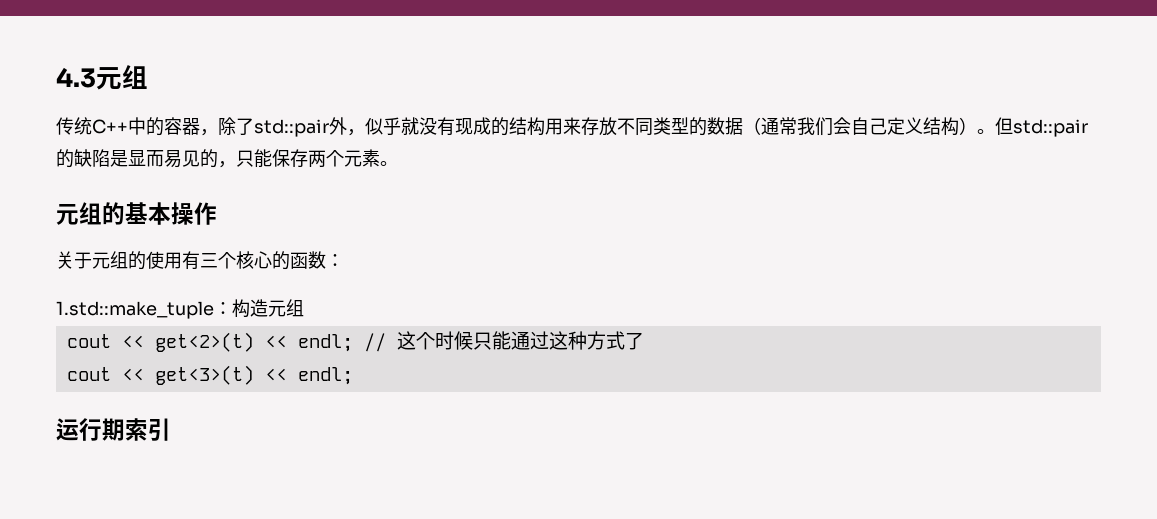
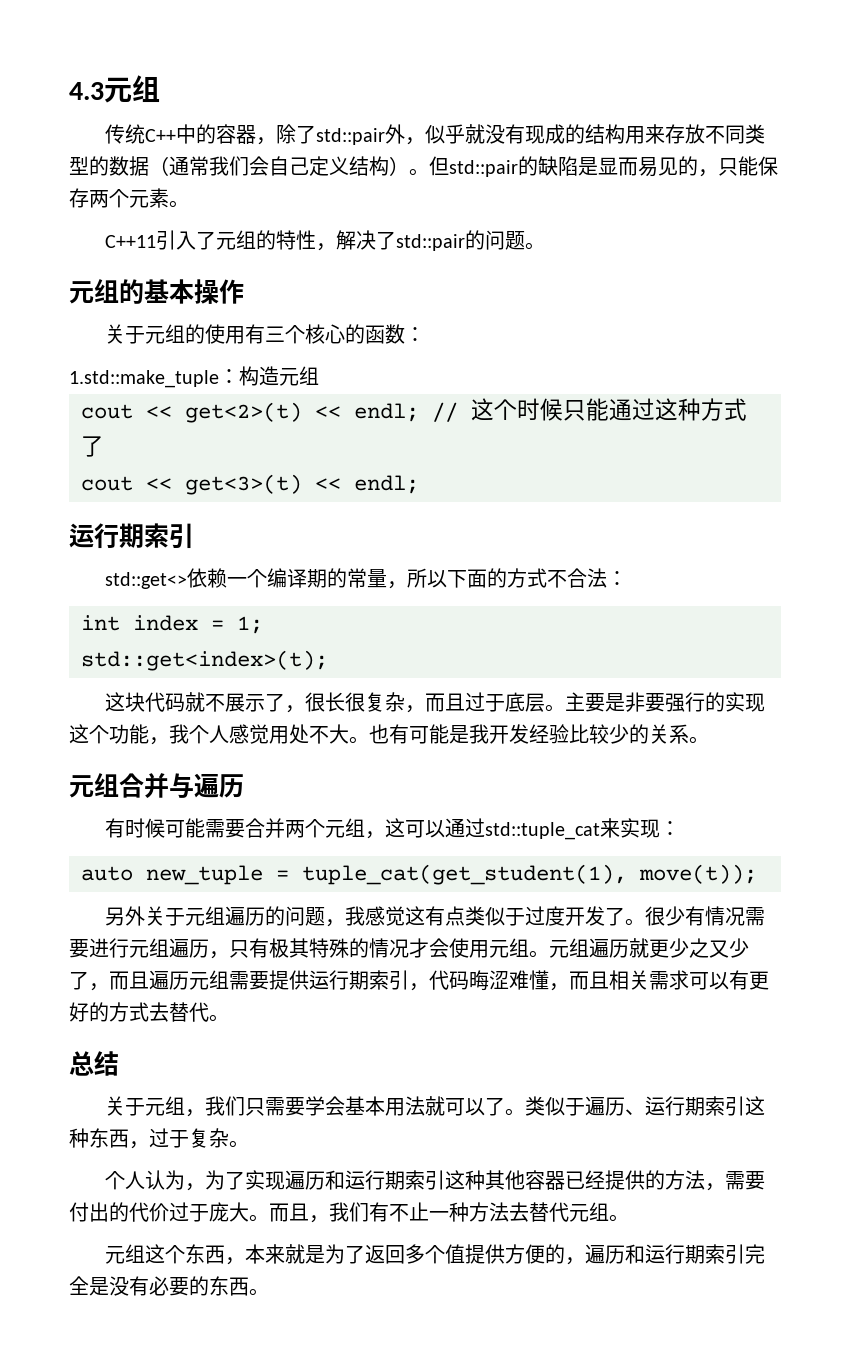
(398, 163) none -> [105,230,546,251] // C++11引入了元组的特性，解决了std::pair的问题。
(171, 429) none -> [105,568,628,589] [81,615,263,634] [81,650,328,671] [105,692,766,713] [69,724,709,745] [69,773,244,798] [105,818,681,840] [81,864,757,885] [105,906,766,927] [69,938,749,959] [69,970,769,991] [69,1002,229,1022] [69,1051,119,1076] [105,1096,766,1117] [69,1128,249,1149] [105,1170,766,1191] [69,1202,629,1223] [105,1244,766,1265] [69,1276,269,1296] // std::get<>依赖一个编译期的常量，所以下面的方式不合法： // int index = 1; // std::get<index>(t); // 这块代码就不展示了，很长很复杂，而且过于底层。主要是非要强行的实现这个功能，我个人感觉用处不大。也有可能是我开发经验比较少的关系。 // 元组合并与遍历 // 有时候可能需要合并两个元组，这可以通过std::tuple_cat来实现： // auto new_tuple = tuple_cat(get_student(1), move(t)); // 另外关于元组遍历的问题，我感觉这有点类似于过度开发了。很少有情况需要进行元组遍历，只有极其特殊的情况才会使用元组。元组遍历就更少之又少了，而且遍历元组需要提供运行期索引，代码晦涩难懂，而且相关需求可以有更好的方式去替代。 // 总结 // 关于元组，我们只需要学会基本用法就可以了。类似于遍历、运行期索引这种东西，过于复杂。 // 个人认为，为了实现遍历和运行期索引这种其他容器已经提供的方法，需要付出的代价过于庞大。而且，我们有不止一种方法去替代元组。 // 元组这个东西，本来就是为了返回多个值提供方便的，遍历和运行期索引完全是没有必要的东西。

